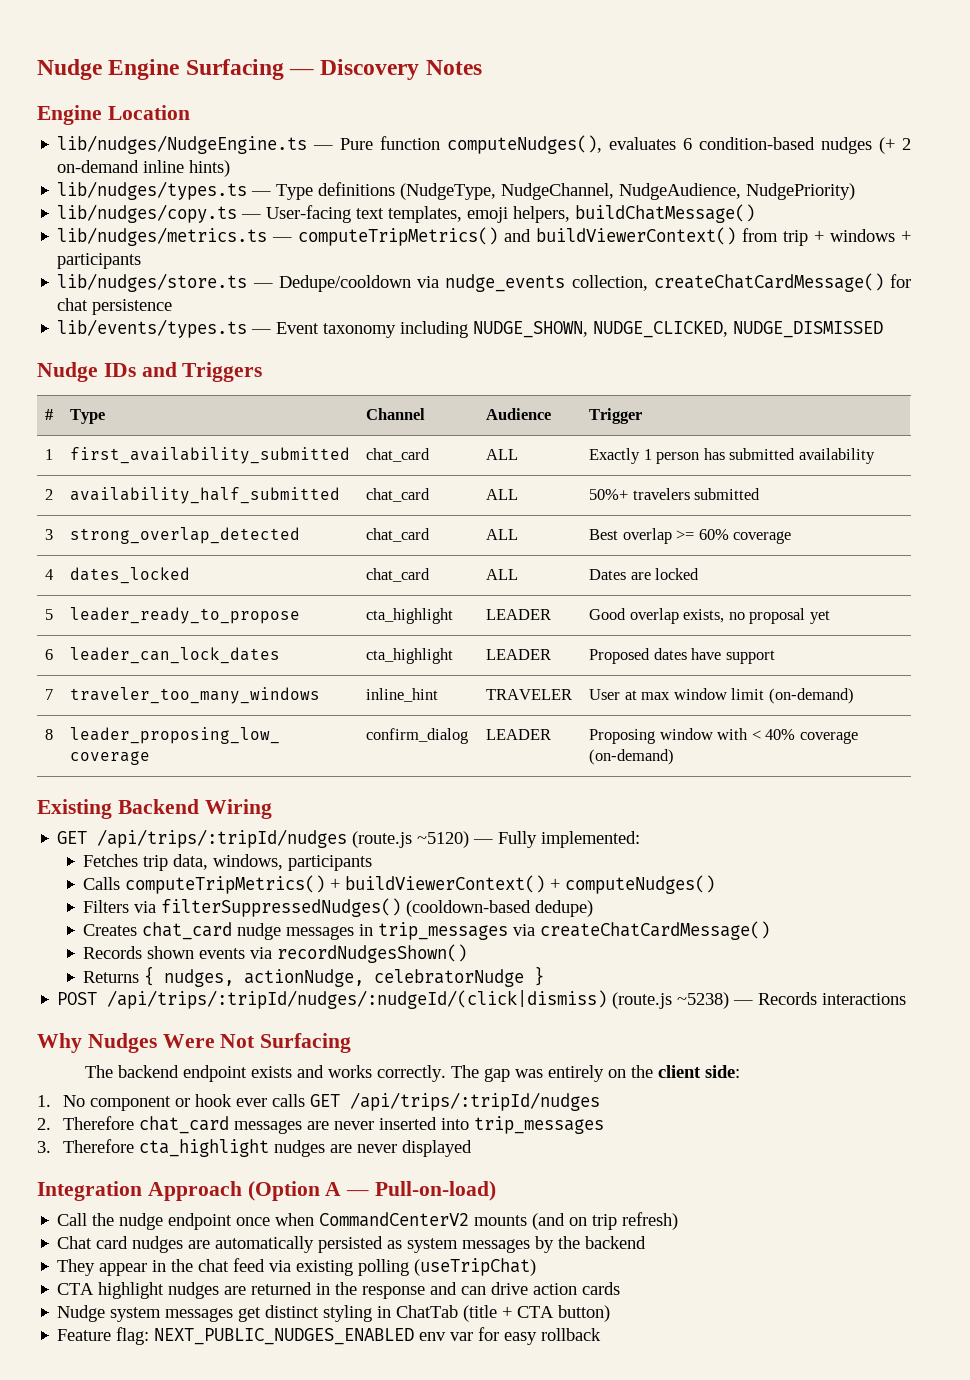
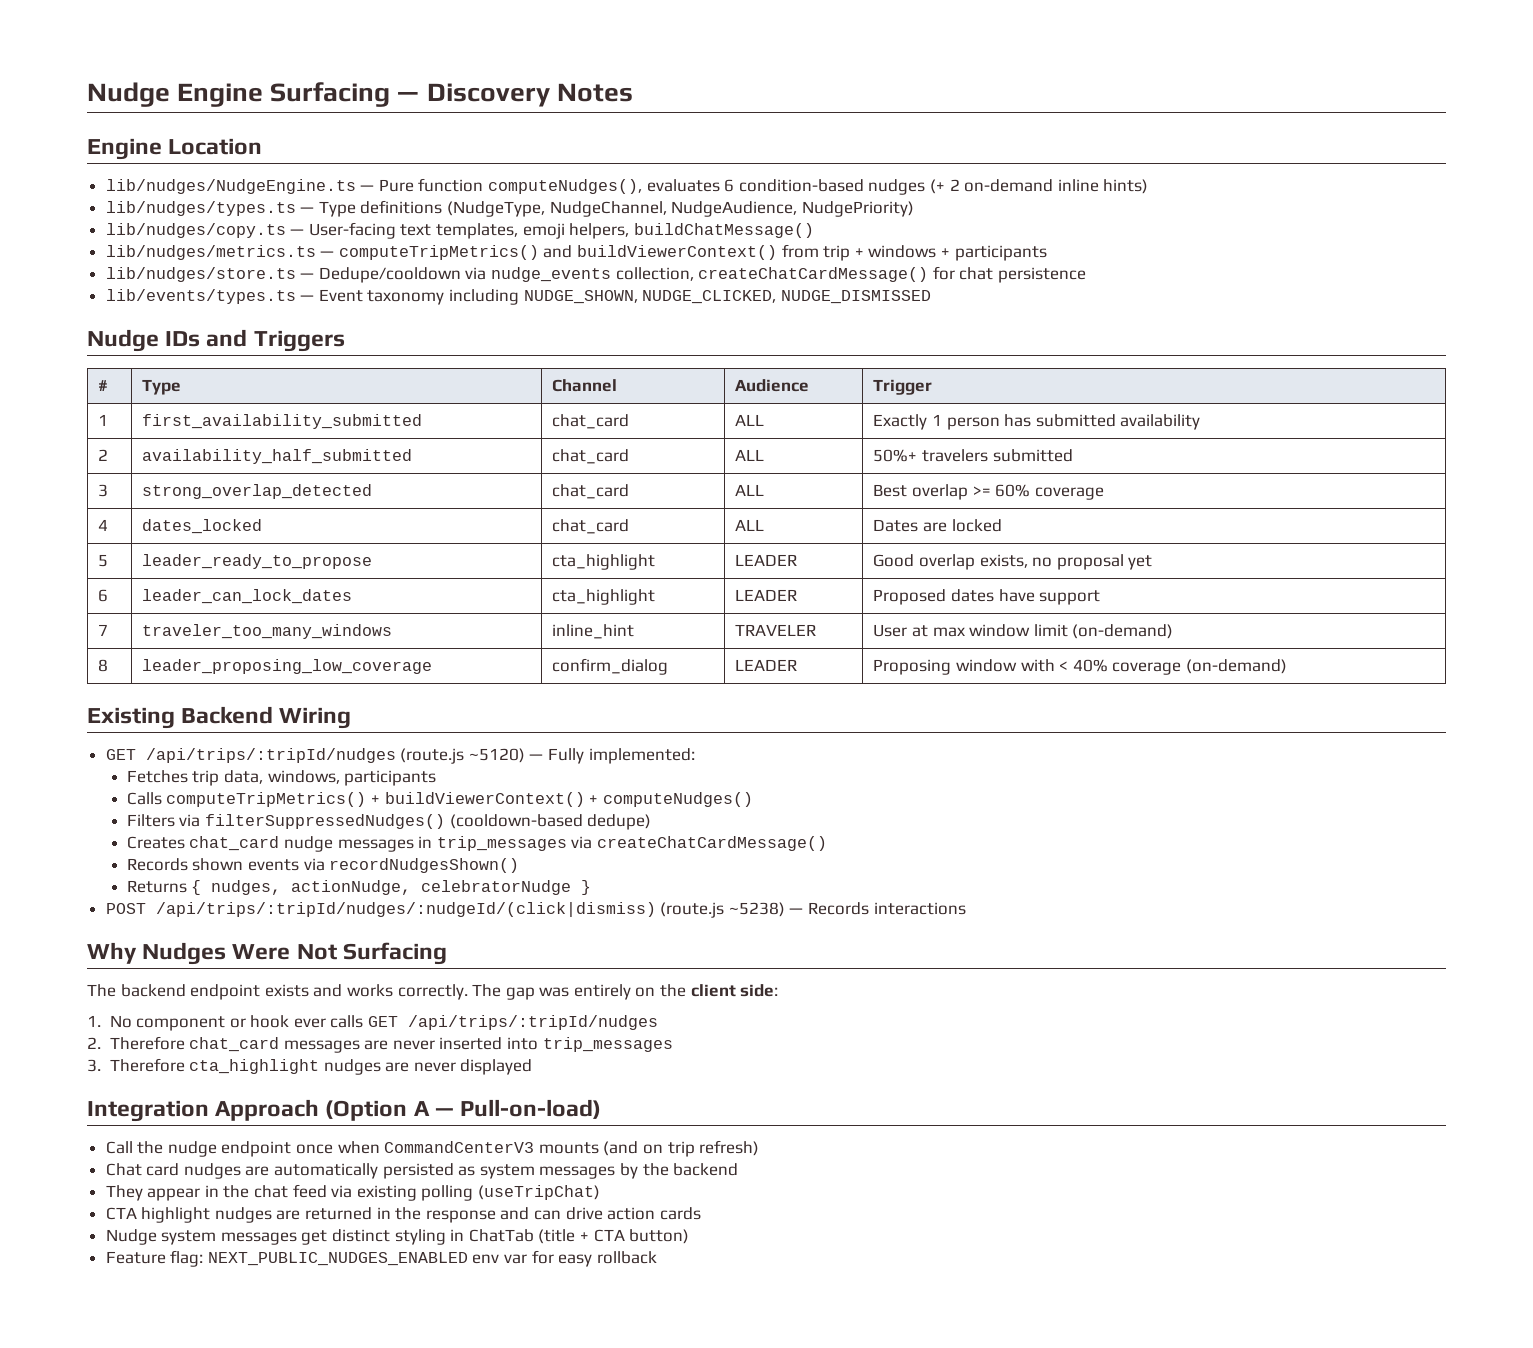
[319,1212,470,1227] CommandCenterV2 -> [384,1141,535,1153] CommandCenterV3

